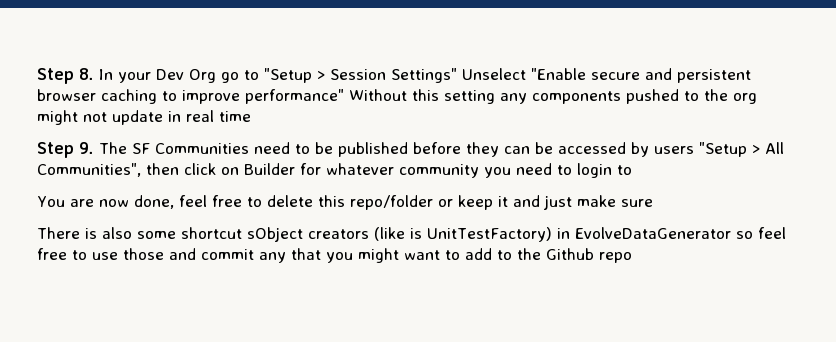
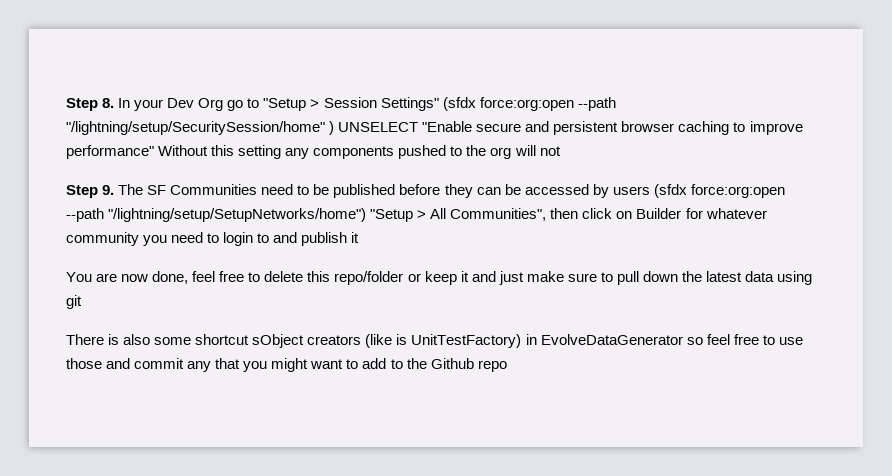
[462,68,526,80] Unselect -> [442,97,616,111] [66,121,419,135] (sfdx force:org:open --path "/lightning/setup/SecuritySession/home" ) UNSELECT
[37,110,78,125] might -> [514,145,536,156] will
[112,110,251,125] update in real time -> (561, 151) none
(694, 150) none -> [653,184,785,198] [66,208,367,222] (sfdx force:org:open --path "/lightning/setup/SetupNetworks/home")
(632, 170) none -> [273,232,360,246] and publish it
(653, 203) none -> [600,271,813,285] [66,295,82,309] to pull down the latest data using git

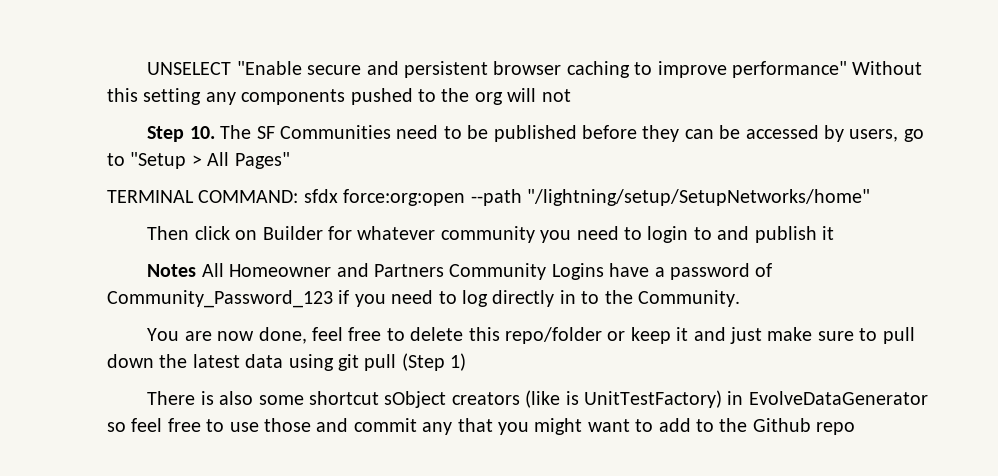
[66,97,616,111] [66,121,335,135] Step 8. In your Dev Org go to "Setup > Session Settings" (sfdx force:org:open --path "/lightning/setup/SecuritySession/home" ) -> (147, 68) none
[102,185,115,195] 9. -> [189,126,215,139] 10.
[612,184,785,198] [66,208,579,222] users (sfdx force:org:open --path "/lightning/setup/SetupNetworks/home") "Setup > All Communities", then -> [849,129,924,142] [107,152,290,169] [107,189,870,206] [147,226,190,240] users, go to "Setup > All Pages" // TERMINAL COMMAND: sfdx force:org:open --path "/lightning/setup/SetupNetworks/home" // Then
(360, 237) none -> [147,263,773,280] [107,290,740,308] // Notes All Homeowner and Partners Community Logins have a password of Community_Password_123 if you need to log directly in to the Community.
(82, 302) none -> [364,353,467,371] pull (Step 1)

